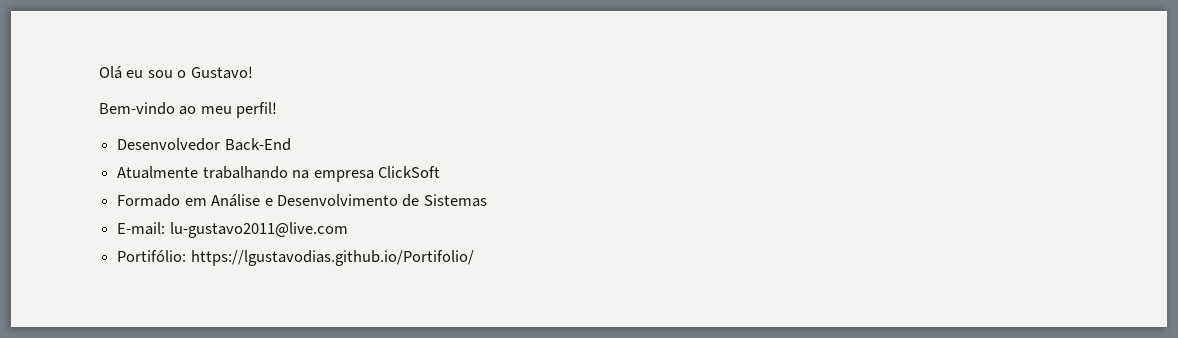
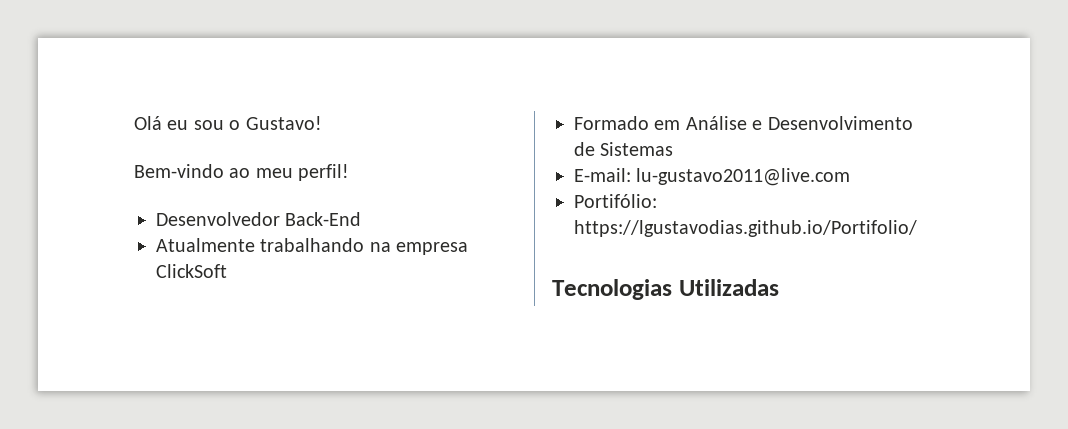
(474, 258) none -> [552,279,779,300] // Tecnologias Utilizadas

